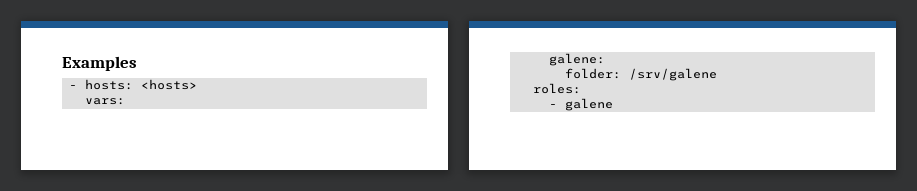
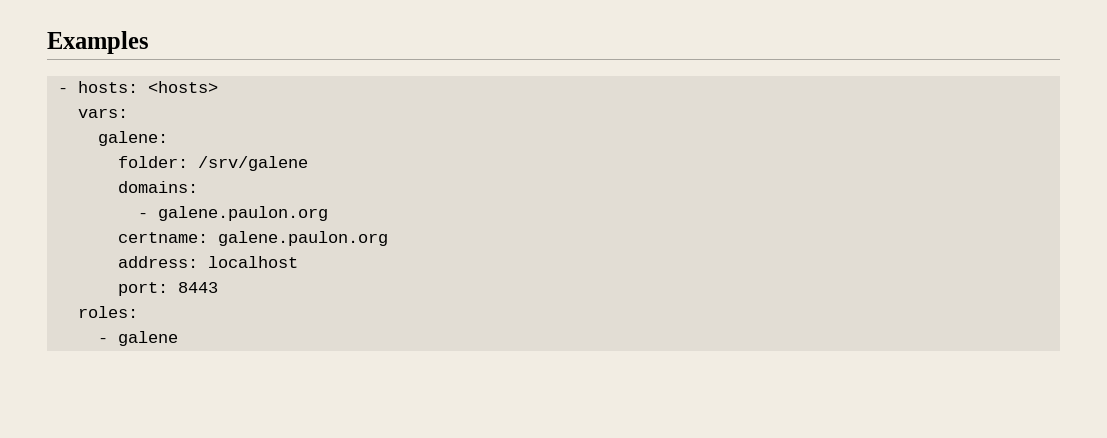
(718, 74) none -> [117,181,198,193] [137,206,328,221] [117,231,388,246] [117,256,298,268] [117,282,218,296] // domains: // - galene.paulon.org // certname: galene.paulon.org // address: localhost // port: 8443

